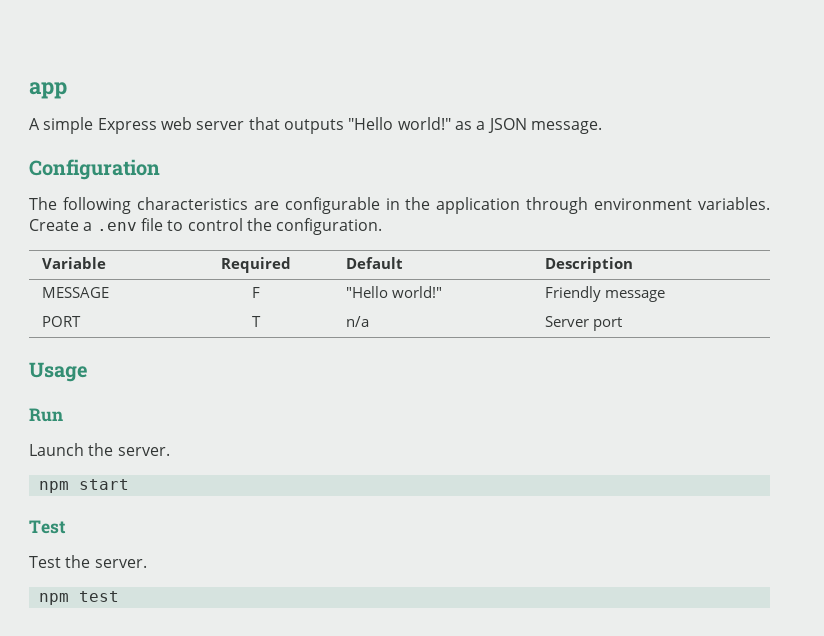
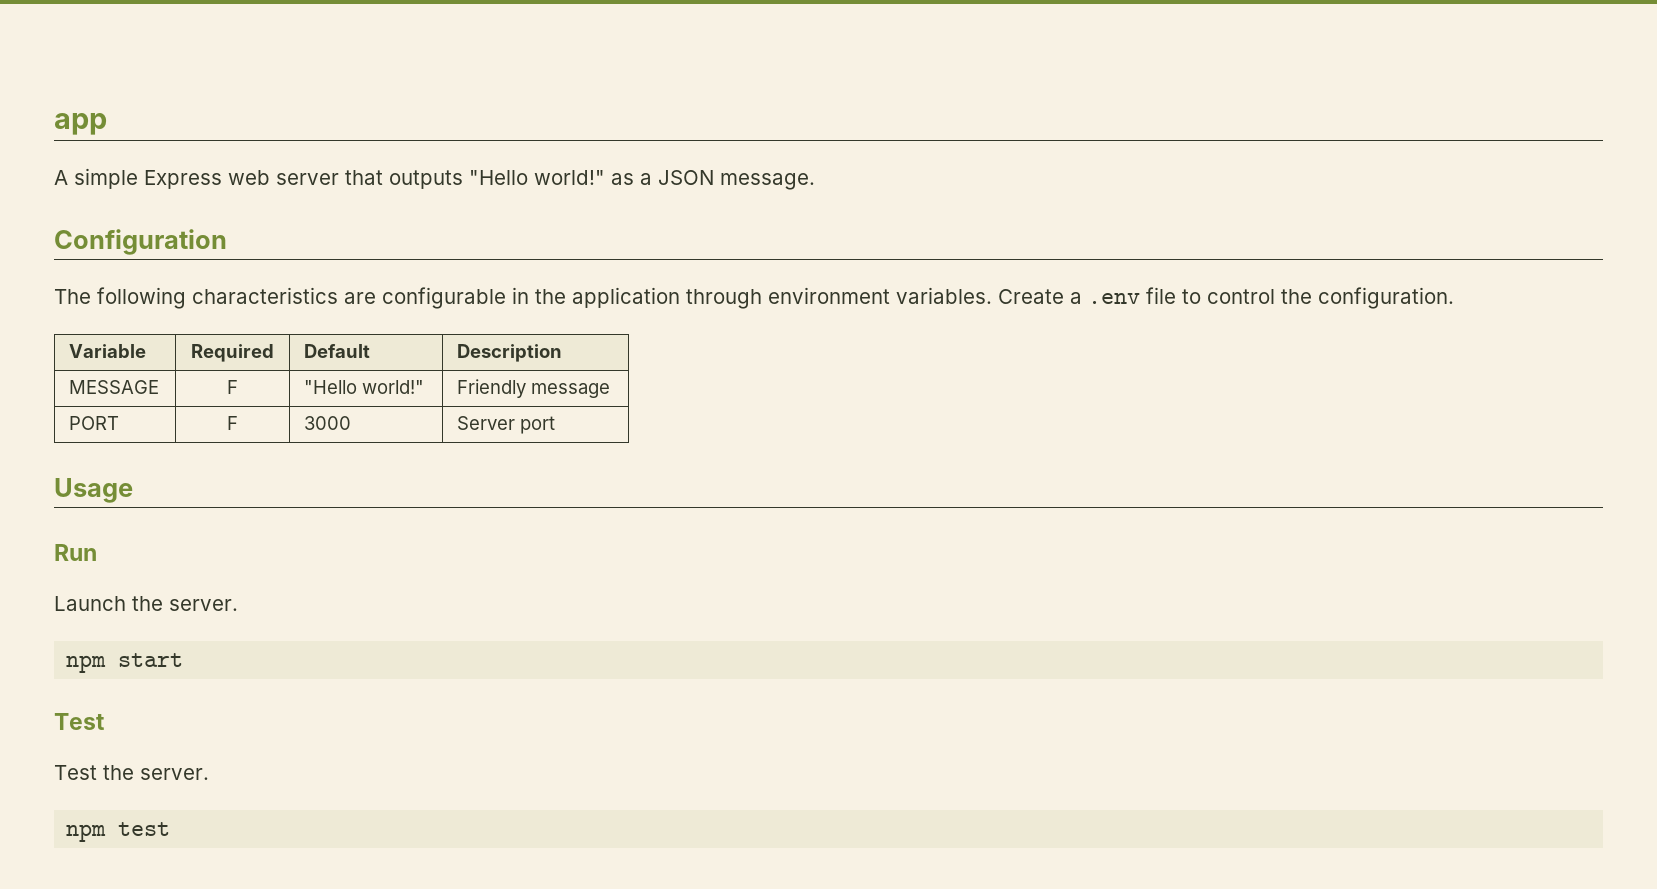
[252,316,261,327] [345,316,369,327] T | n/a -> [227,416,238,430] [304,416,352,430] F | 3000

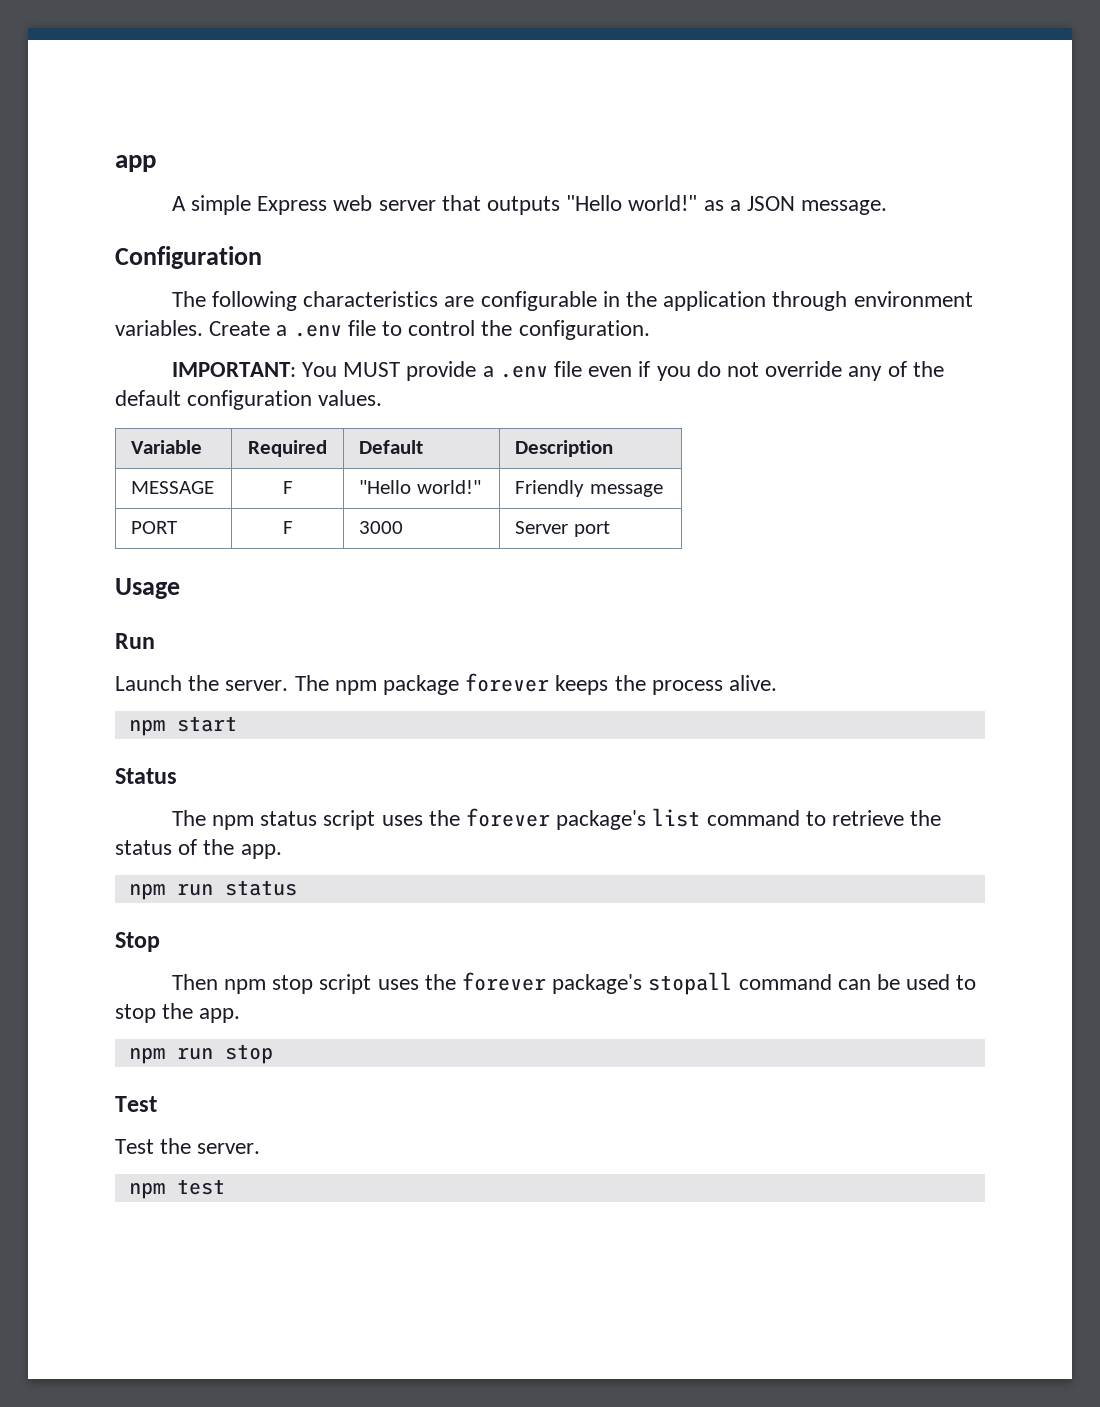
(1454, 298) none -> [171,361,944,381] [115,390,383,410] // IMPORTANT: You MUST provide a .env file even if you do not override any of the default configuration values.
[66,653,184,673] // npm start -> [294,673,778,695] [128,716,237,736] [115,768,177,784] [171,808,942,830] [115,839,282,859] [128,880,297,900] [115,932,160,952] [171,972,977,995] [115,1003,241,1023] [128,1044,273,1064] The npm package forever keeps the process alive. // npm start // Status // The npm status script uses the forever package's list command to retrieve the status of the app. // npm run status // Stop // Then npm stop script uses the forever package's stopall command can be used to stop the app. // npm run stop

